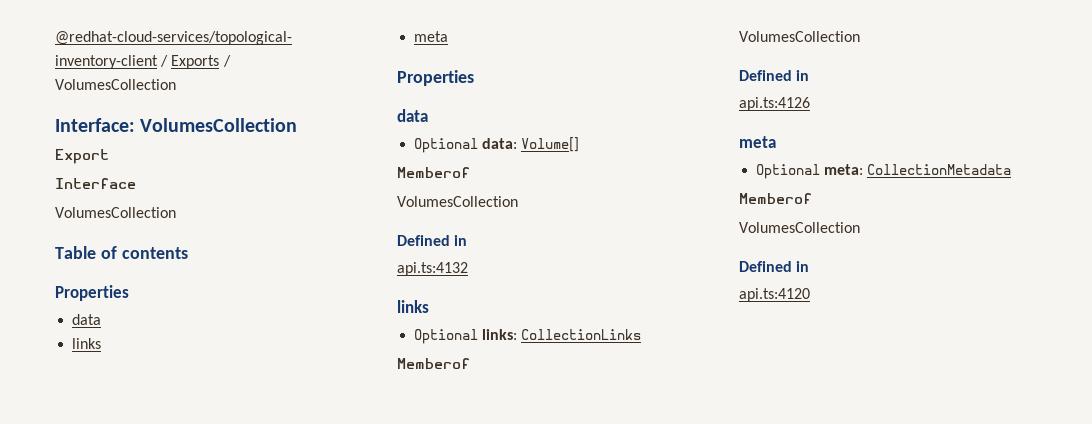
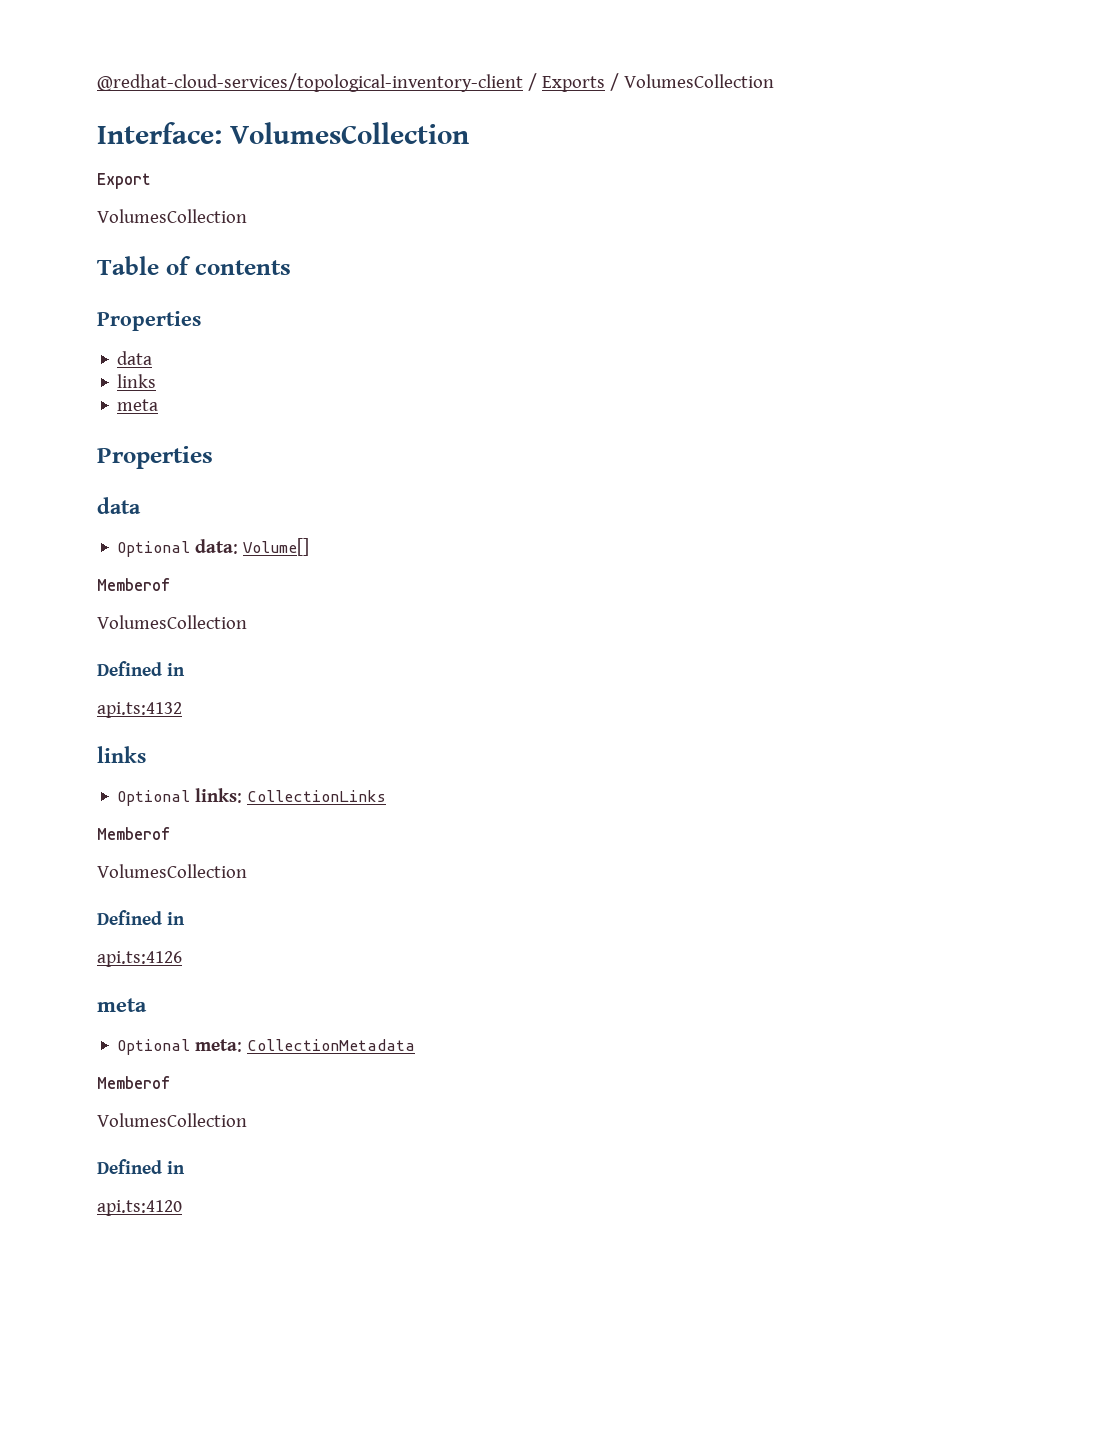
[55,178,136,189] // Interface -> (151, 181) none

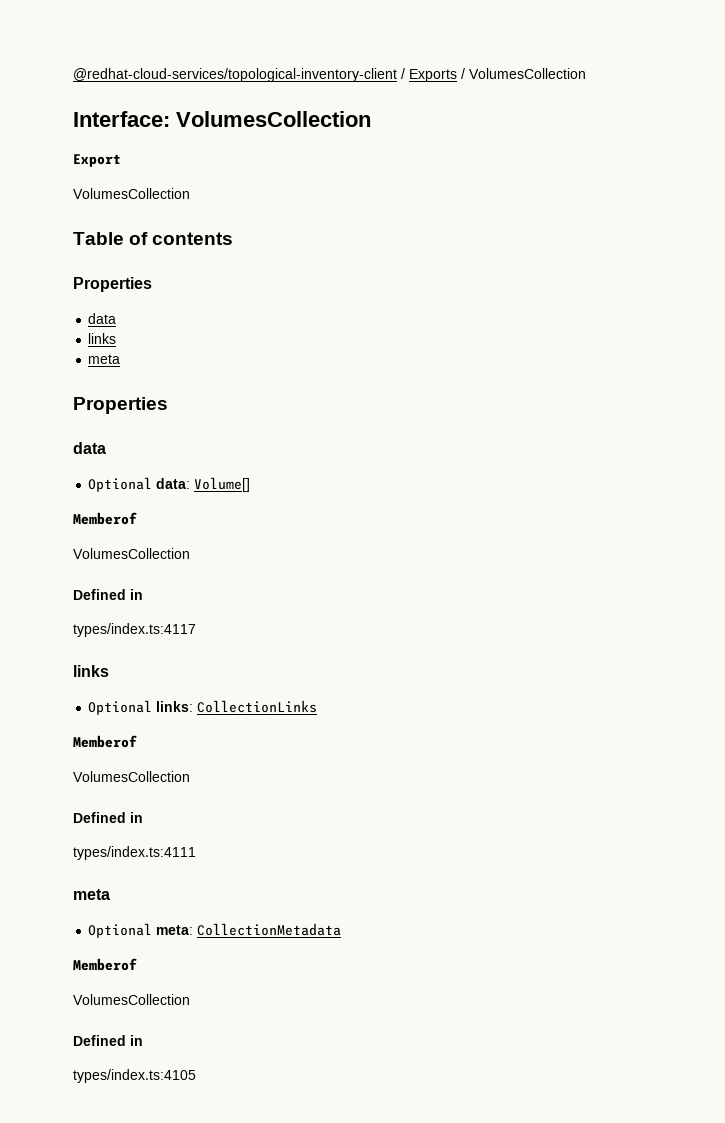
[97,702,182,718] api.ts:4132 -> [73,623,196,637] types/index.ts:4117
[97,951,182,967] api.ts:4126 -> [73,846,196,860] types/index.ts:4111
[97,1200,182,1216] api.ts:4120 -> [73,1069,196,1083] types/index.ts:4105

